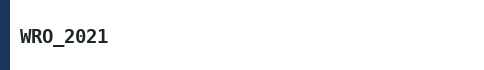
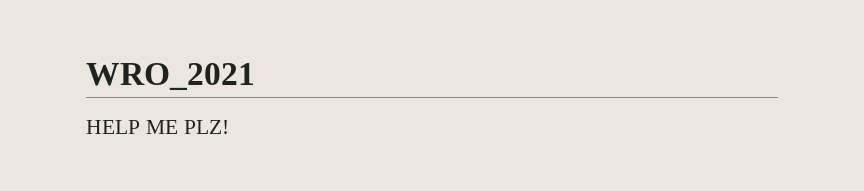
(108, 38) none -> [86,120,229,134] // HELP ME PLZ!

